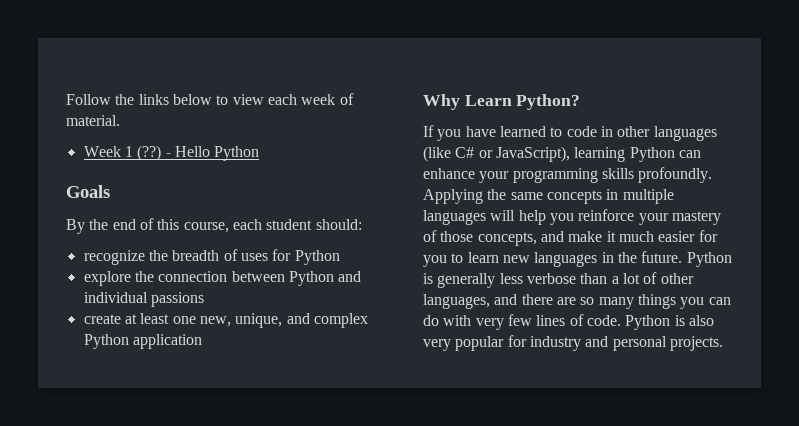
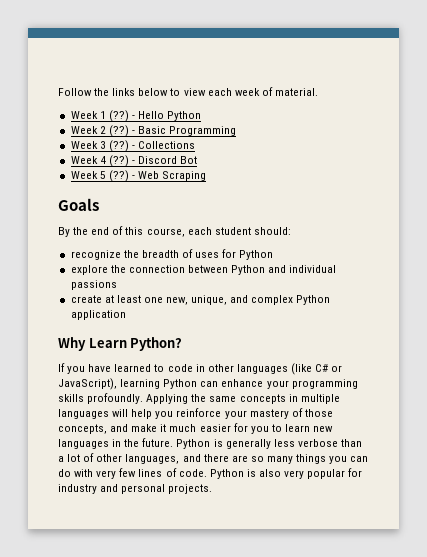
(260, 153) none -> [70,125,237,137] [70,140,196,152] [70,155,198,167] [70,170,207,182] // Week 2 (??) - Basic Programming // Week 3 (??) - Collections // Week 4 (??) - Discord Bot // Week 5 (??) - Web Scraping

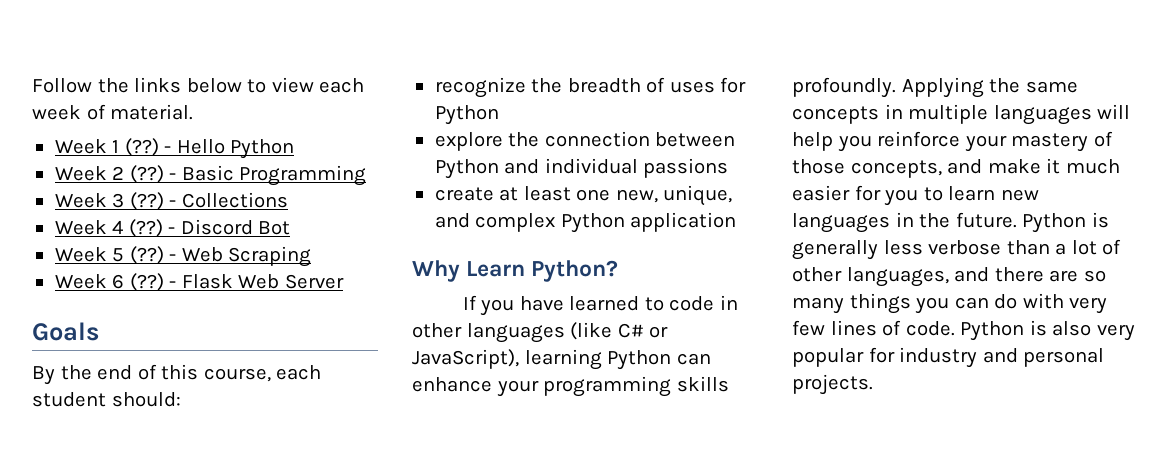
(207, 176) none -> [54,273,344,291] // Week 6 (??) - Flask Web Server

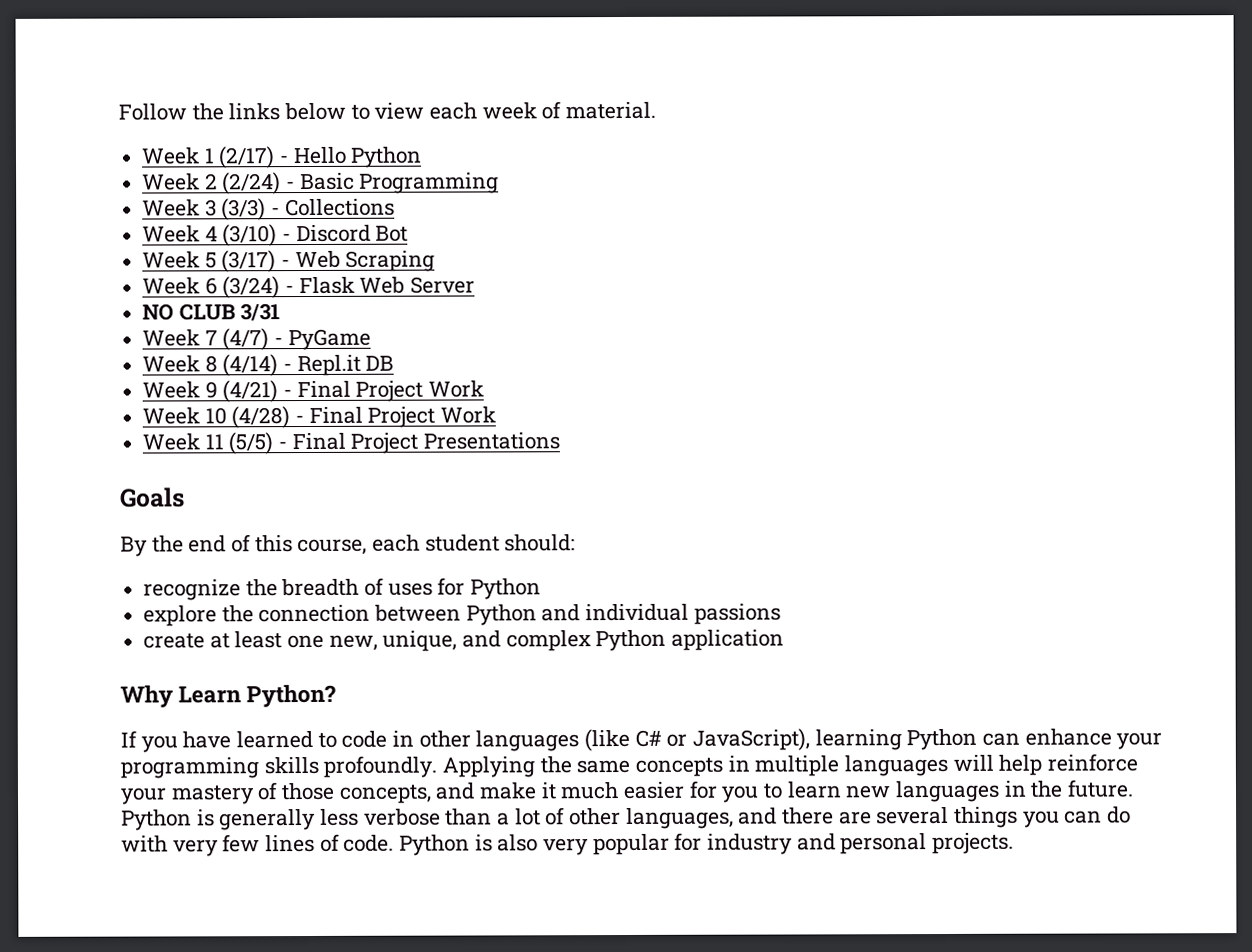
[124,138,159,156] (??) -> [218,146,276,169] (2/17)
[129,165,164,183] (??) -> [222,172,282,195] (2/24)
[129,192,164,210] (??) -> [221,198,267,221] (3/3)
[128,219,163,237] (??) -> [222,224,278,247] (3/10)
[129,246,164,264] (??) -> [221,250,277,273] (3/17)
[129,273,164,291] (??) -> [222,276,281,299] (3/24)
(344, 281) none -> [142,303,281,322] [142,328,371,351] [142,354,395,377] [142,380,485,403] [142,406,497,429] [142,432,561,455] // NO CLUB 3/31 // Week 7 (4/7) - PyGame // Week 8 (4/14) - Repl.it DB // Week 9 (4/21) - Final Project Work // Week 10 (4/28) - Final Project Work // Week 11 (5/5) - Final Project Presentations
[837,135,872,152] you -> (1043, 765) none
[1083,270,1106,282] [792,297,844,314] so many -> [876,806,950,825] several

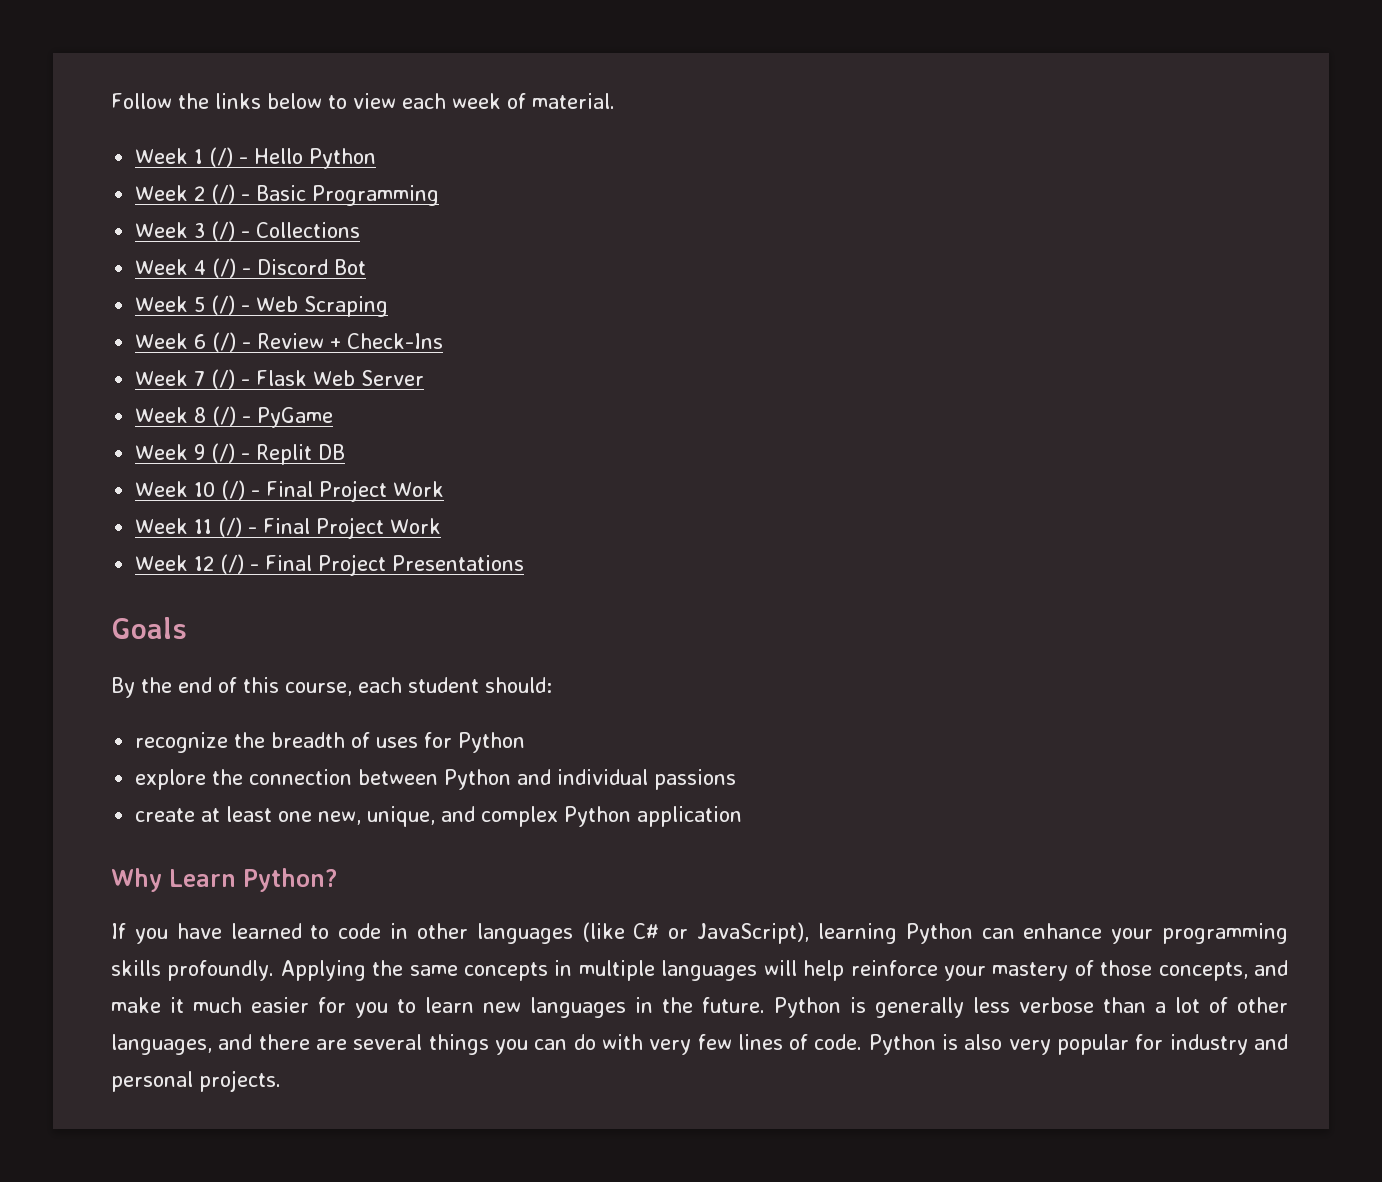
[218,146,276,169] (2/17) -> [209,147,234,167] (/)
[222,172,282,195] (2/24) -> [211,184,236,204] (/)
[221,198,267,221] (3/3) -> [211,221,236,241] (/)
[222,224,278,247] (3/10) -> [212,258,237,278] (/)
[221,250,277,273] (3/17) -> [211,295,236,315] (/)
[222,276,281,299] (3/24) -> [212,332,444,352] [135,369,236,389] (/) - Review + Check-Ins // Week 7 (/)
[142,303,281,322] [142,328,270,351] // NO CLUB 3/31 // Week 7 (4/7) -> [135,406,237,426] // Week 8 (/)
[204,354,395,377] [142,380,485,403] 8 (4/14) - Repl.it DB // Week 9 (4/21) - Final Project Work -> [194,443,346,465] 9 (/) - Replit DB
[231,406,291,429] (4/28) -> [221,480,246,500] (/)
[228,432,274,455] (5/5) -> [218,517,442,539] [135,554,245,574] (/) - Final Project Work // Week 12 (/)

